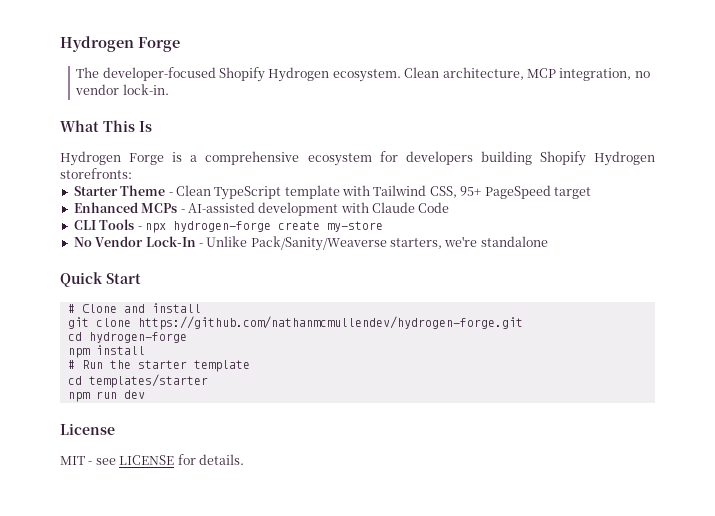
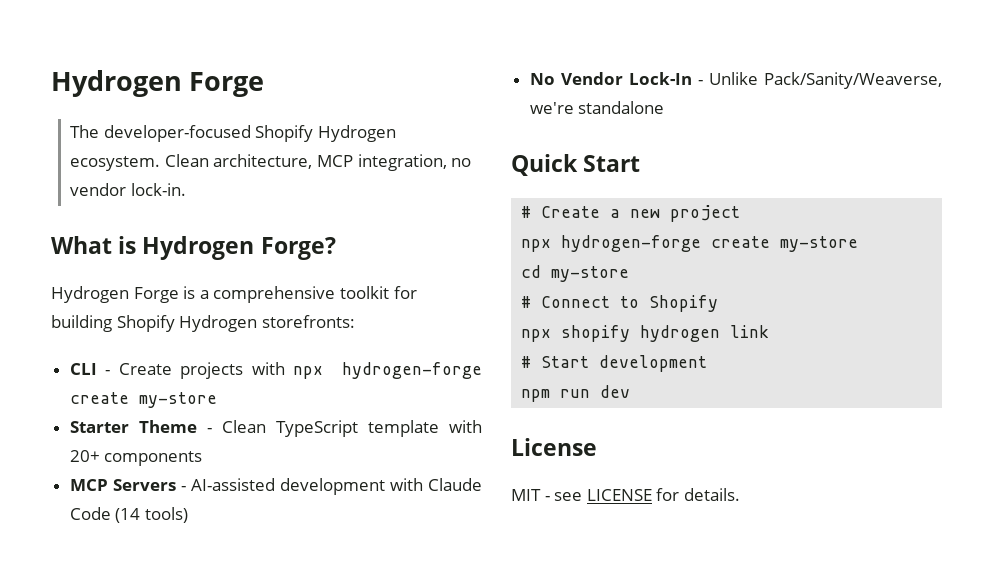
[103,120,152,132] This Is -> [118,236,336,260] is Hydrogen Forge?
[307,151,473,166] ecosystem for developers -> [339,286,417,299] toolkit for
(132, 173) none -> [69,362,482,379] [69,392,217,408] // CLI - Create projects with npx hydrogen-forge create my-store
[373,185,591,199] [73,202,178,213] Tailwind CSS, 95+ PageSpeed target // Enhanced MCPs -> [69,450,203,466] [69,479,176,491] 20+ components // MCP Servers
[73,219,383,233] // CLI Tools - npx hydrogen-forge create my-store -> [115,507,188,523] (14 tools)
[250,236,442,251] Pack/Sanity/Weaverse starters, -> [764,72,942,89] Pack/Sanity/Weaverse,
[81,303,201,313] [67,316,523,330] [67,332,187,343] [67,345,145,358] [67,360,250,372] [67,374,208,388] Clone and install // git clone https://github.com/nathanmcmullendev/hydrogen-forge.git // cd hydrogen-forge // npm install // # Run the starter template // cd templates/starter -> [541,205,741,222] [521,235,859,252] [521,265,630,282] [521,295,719,312] [521,325,770,342] [521,355,708,372] Create a new project // npx hydrogen-forge create my-store // cd my-store // # Connect to Shopify // npx shopify hydrogen link // # Start development

